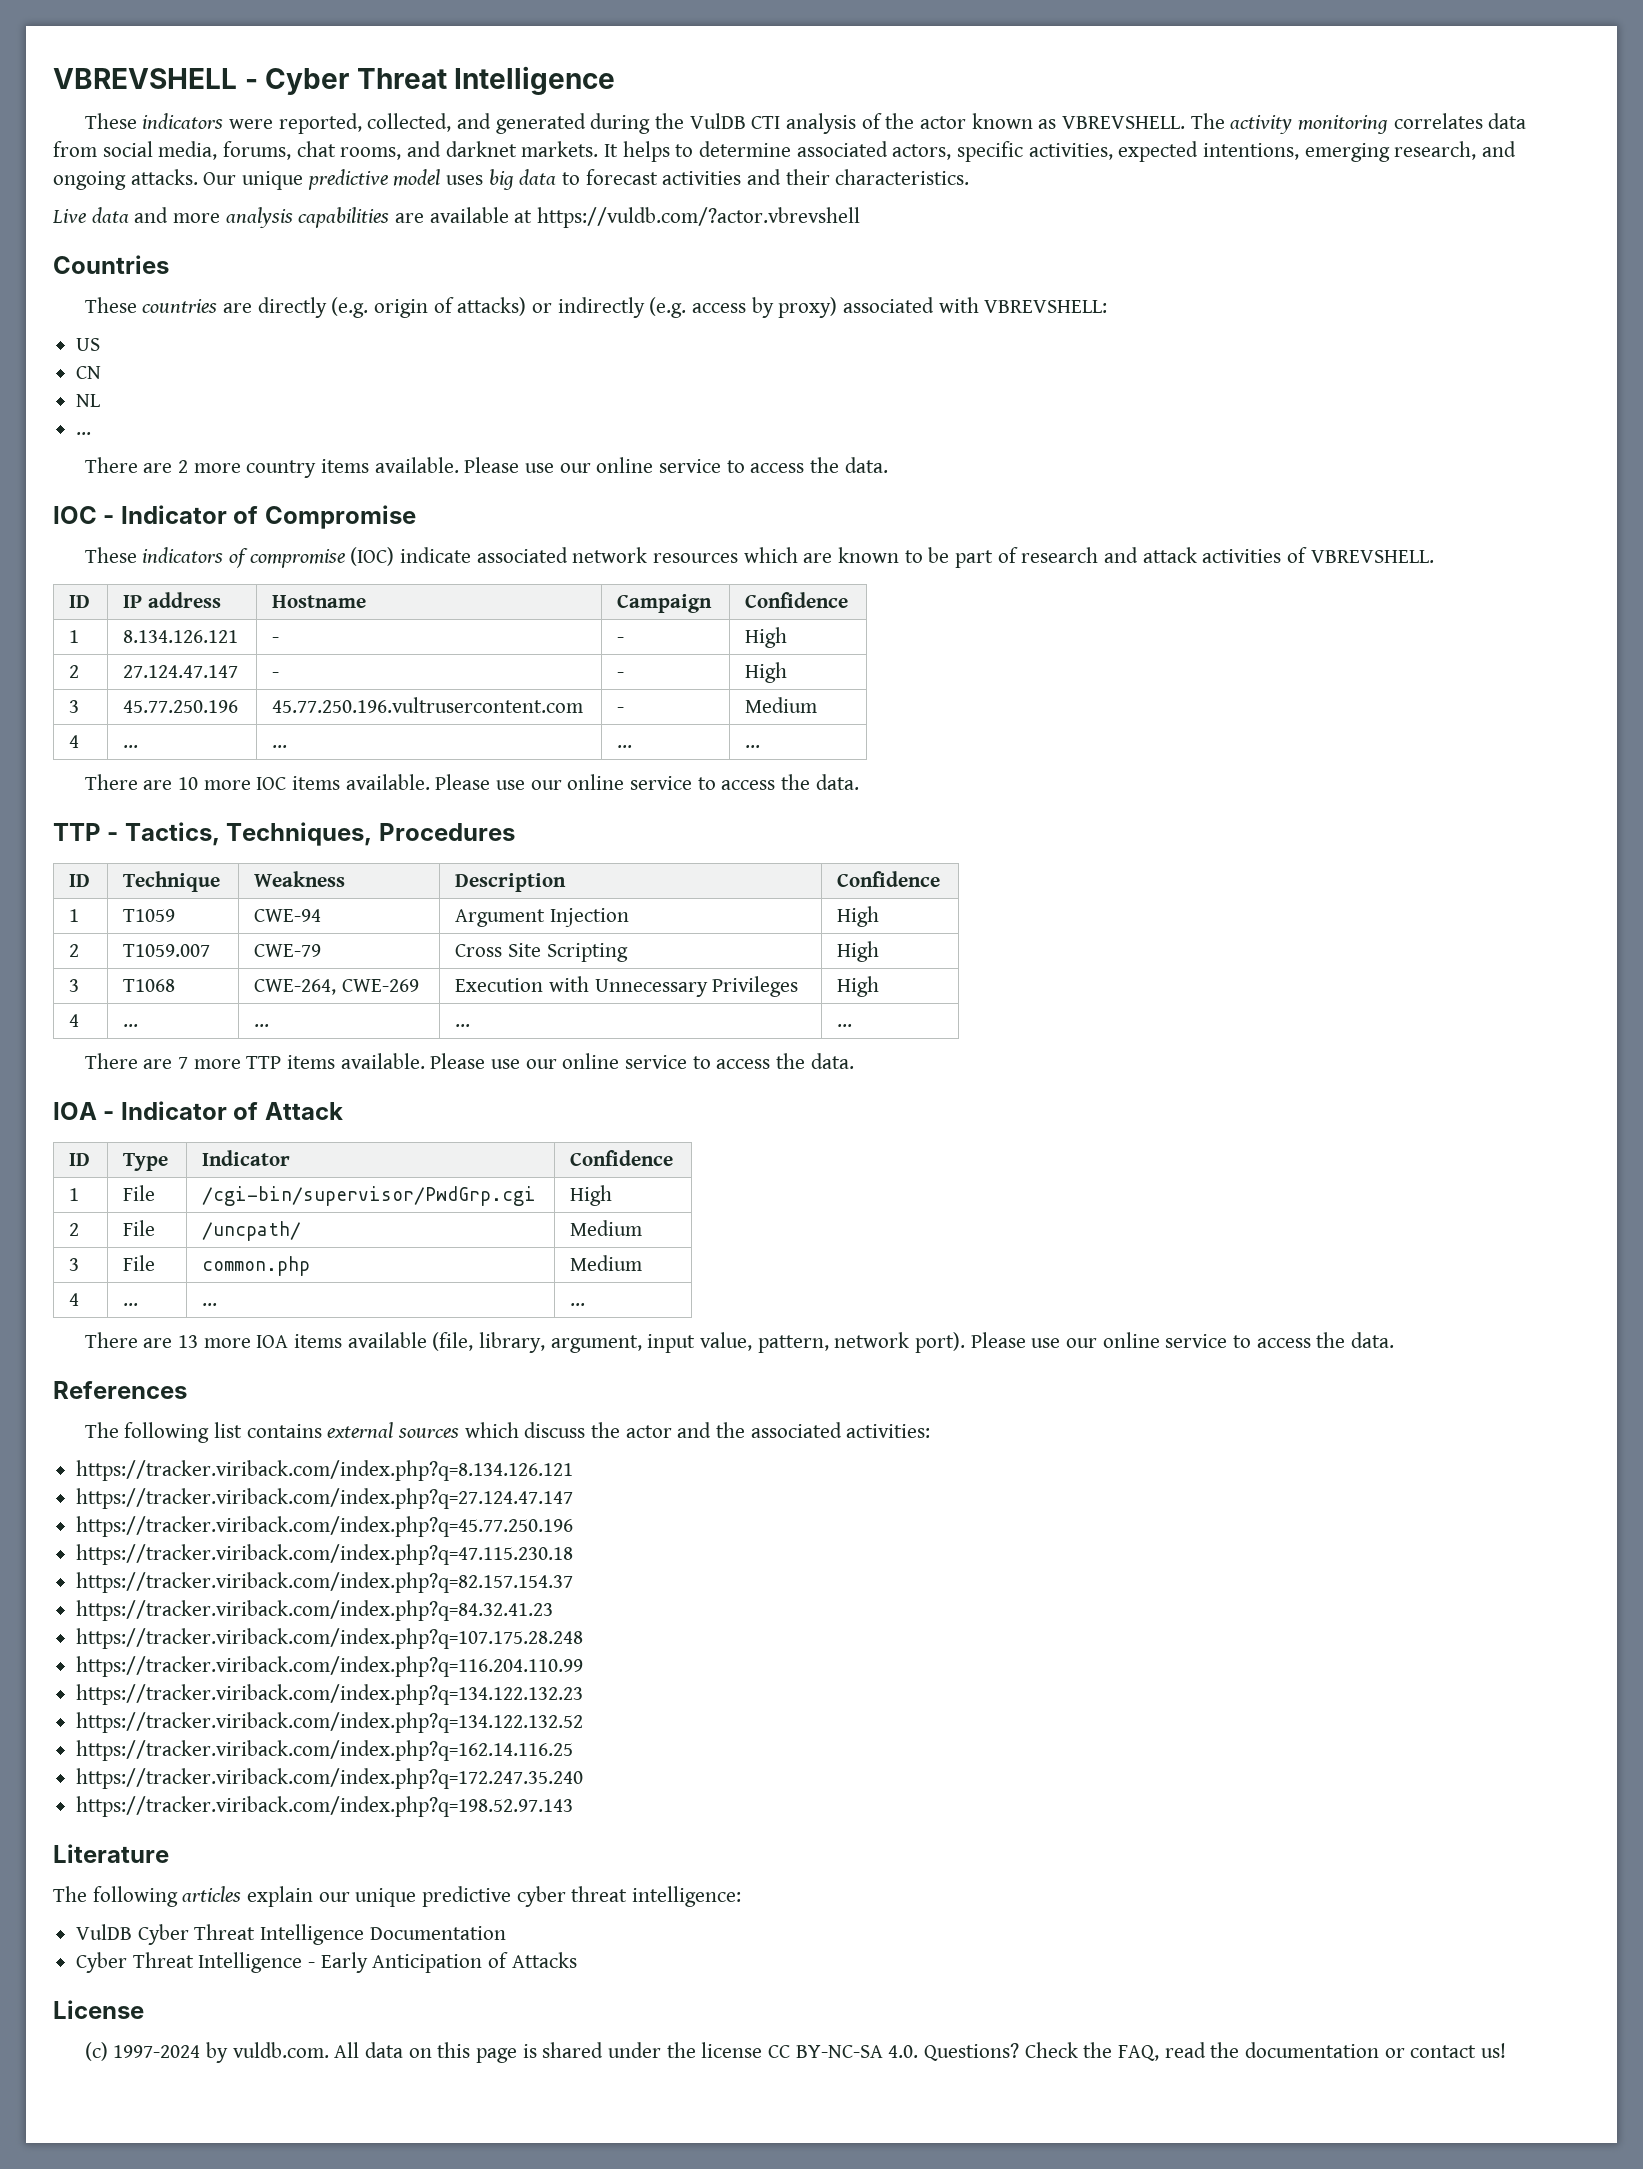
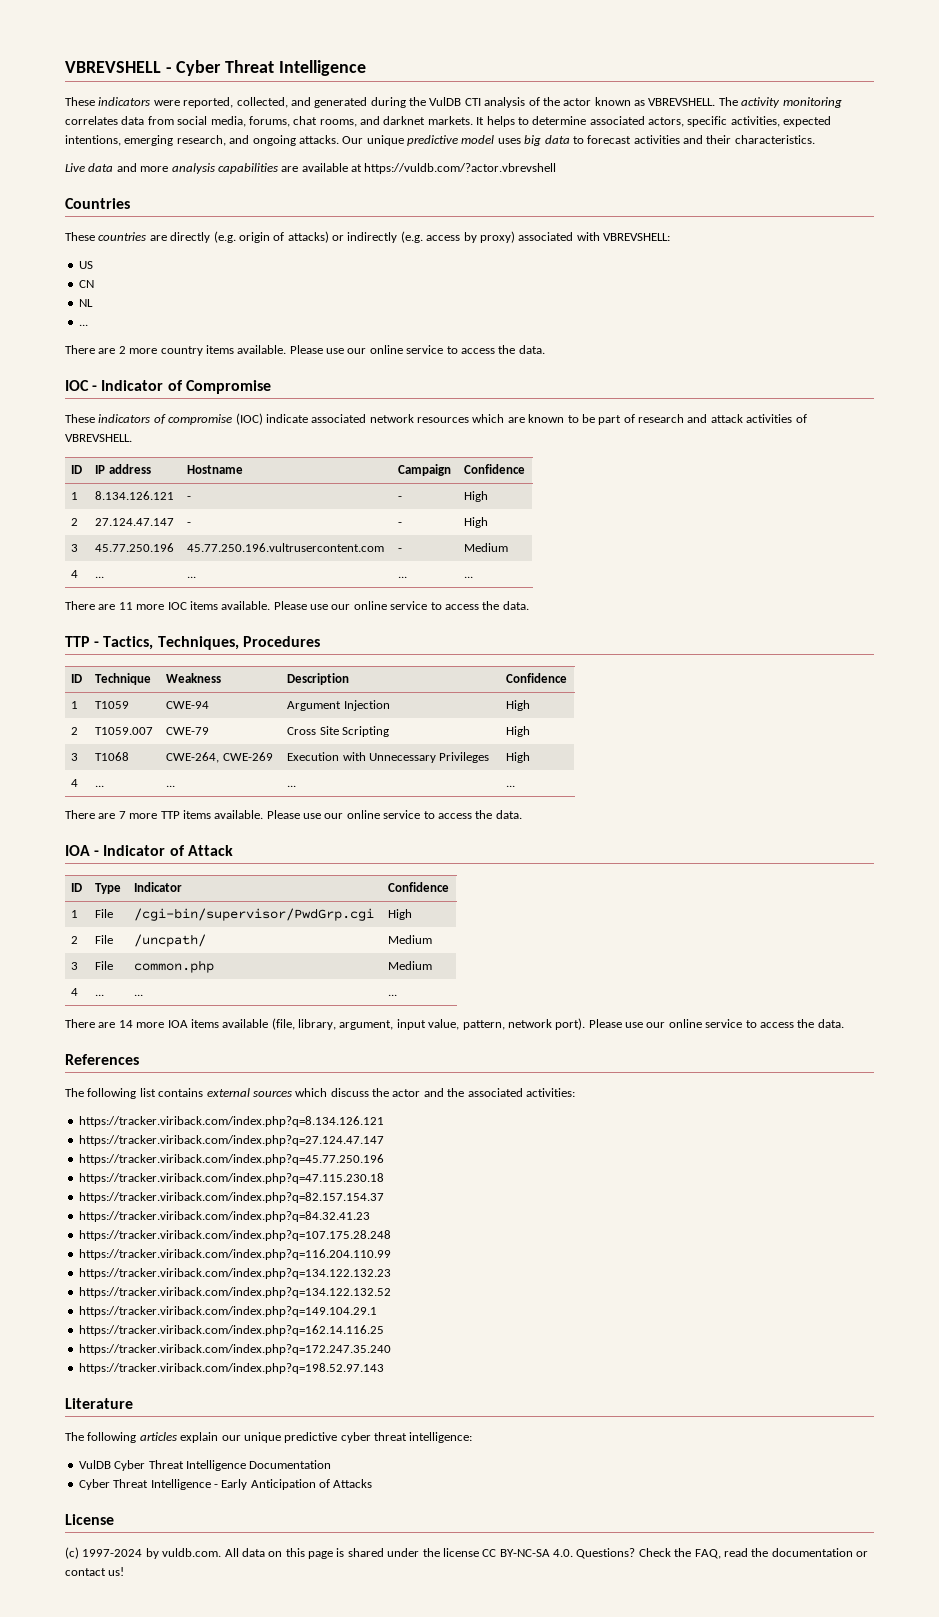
[177,777,198,790] 10 -> [118,602,133,610] 11
[177,1335,198,1348] 13 -> [118,1020,133,1028] 14
(584, 1722) none -> [78,1306,377,1317] // https://tracker.viriback.com/index.php?q=149.104.29.1

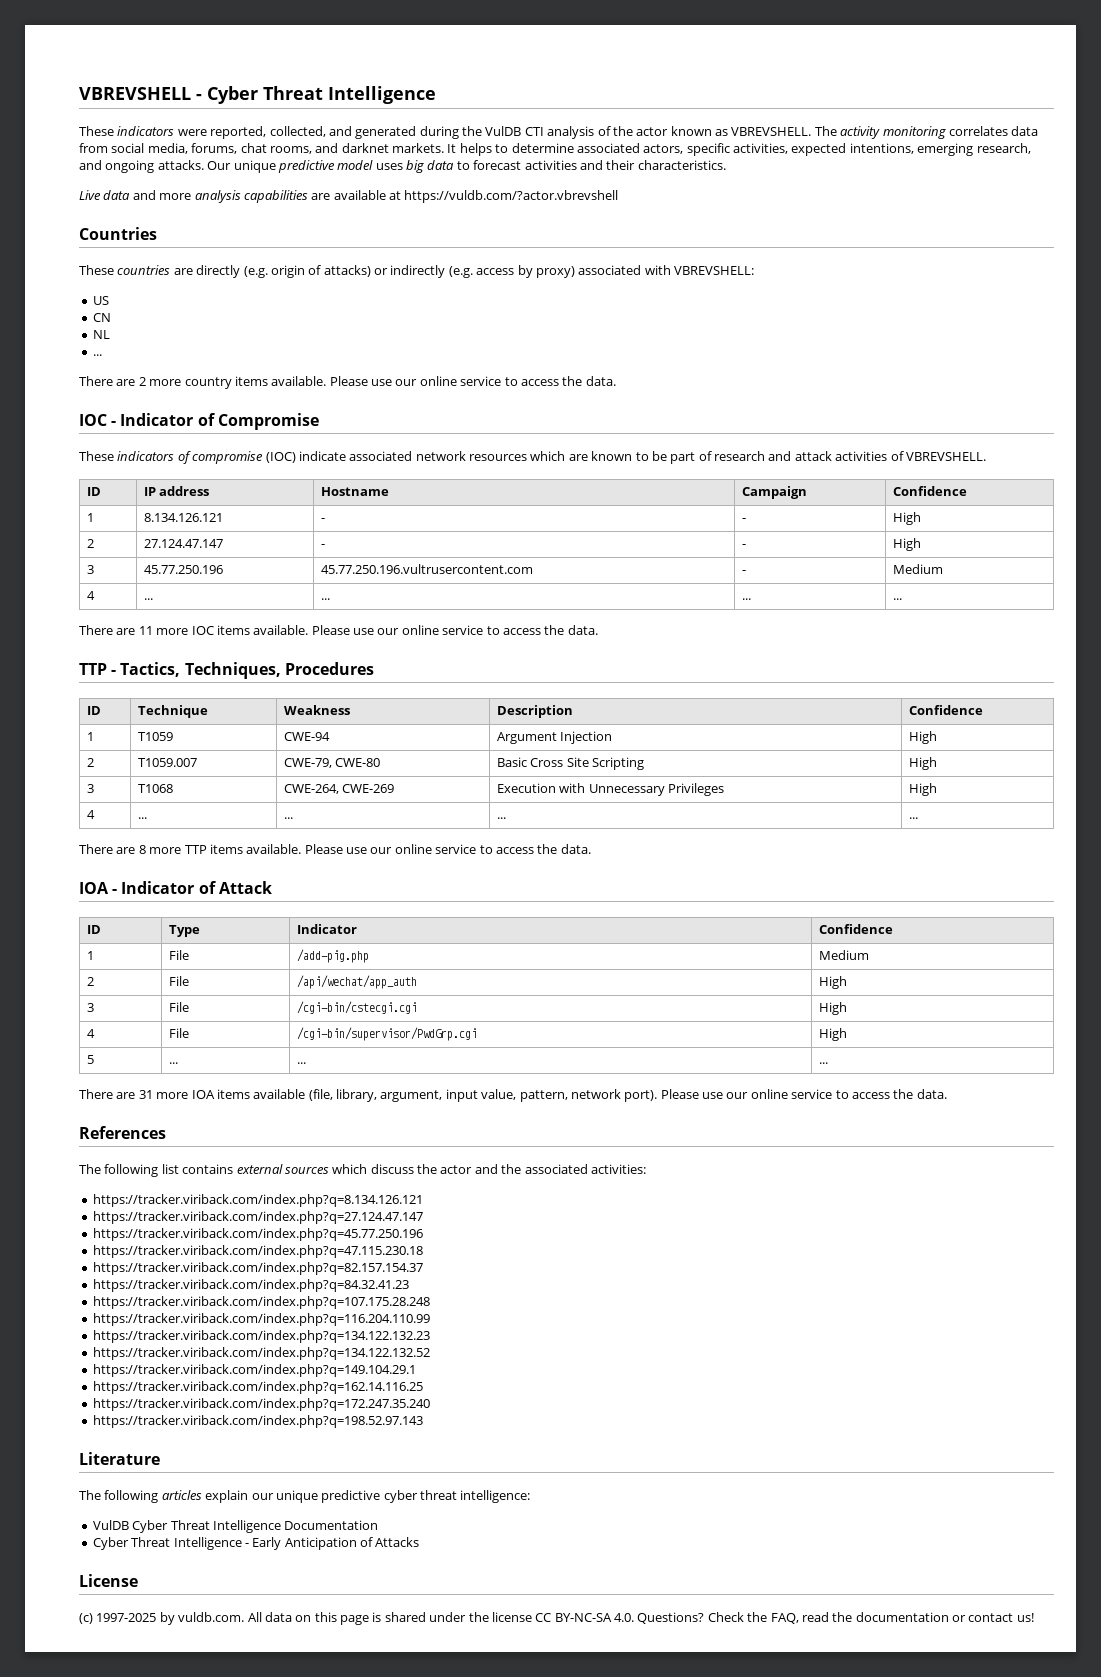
[166,727,210,735] CWE-79 | -> [284,758,381,768] [497,757,528,767] CWE-79, CWE-80 | Basic
[118,811,126,819] 7 -> [138,845,146,854] 8
[134,908,375,921] [388,909,413,920] /cgi-bin/supervisor/PwdGrp.cgi | High -> [297,949,370,963] [819,950,870,960] /add-pig.php | Medium
[134,934,207,947] [388,935,433,944] /uncpath/ | Medium -> [297,975,418,989] [819,976,848,989] /api/wechat/app_auth | High
[134,960,215,973] [388,961,433,970] [71,988,79,996] [95,994,105,996] [134,994,144,996] [388,994,398,996] [65,1019,133,1028] common.php | Medium // 4 | ... | ... | ... // There are 14 -> [297,1001,418,1014] [819,1002,848,1015] [87,1029,96,1038] [169,1028,190,1038] [297,1027,478,1041] [819,1028,848,1041] [87,1055,95,1064] [169,1062,179,1064] [297,1062,307,1064] [819,1062,829,1064] [79,1089,153,1099] /cgi-bin/cstecgi.cgi | High // 4 | File | /cgi-bin/supervisor/PwdGrp.cgi | High // 5 | ... | ... | ... // There are 31
[82,1549,143,1557] 1997-2024 -> [96,1613,157,1622] 1997-2025

